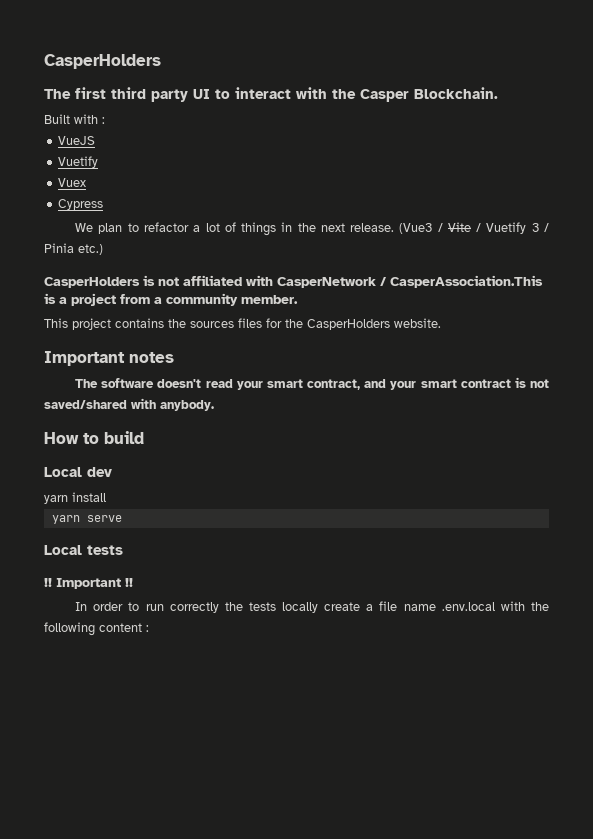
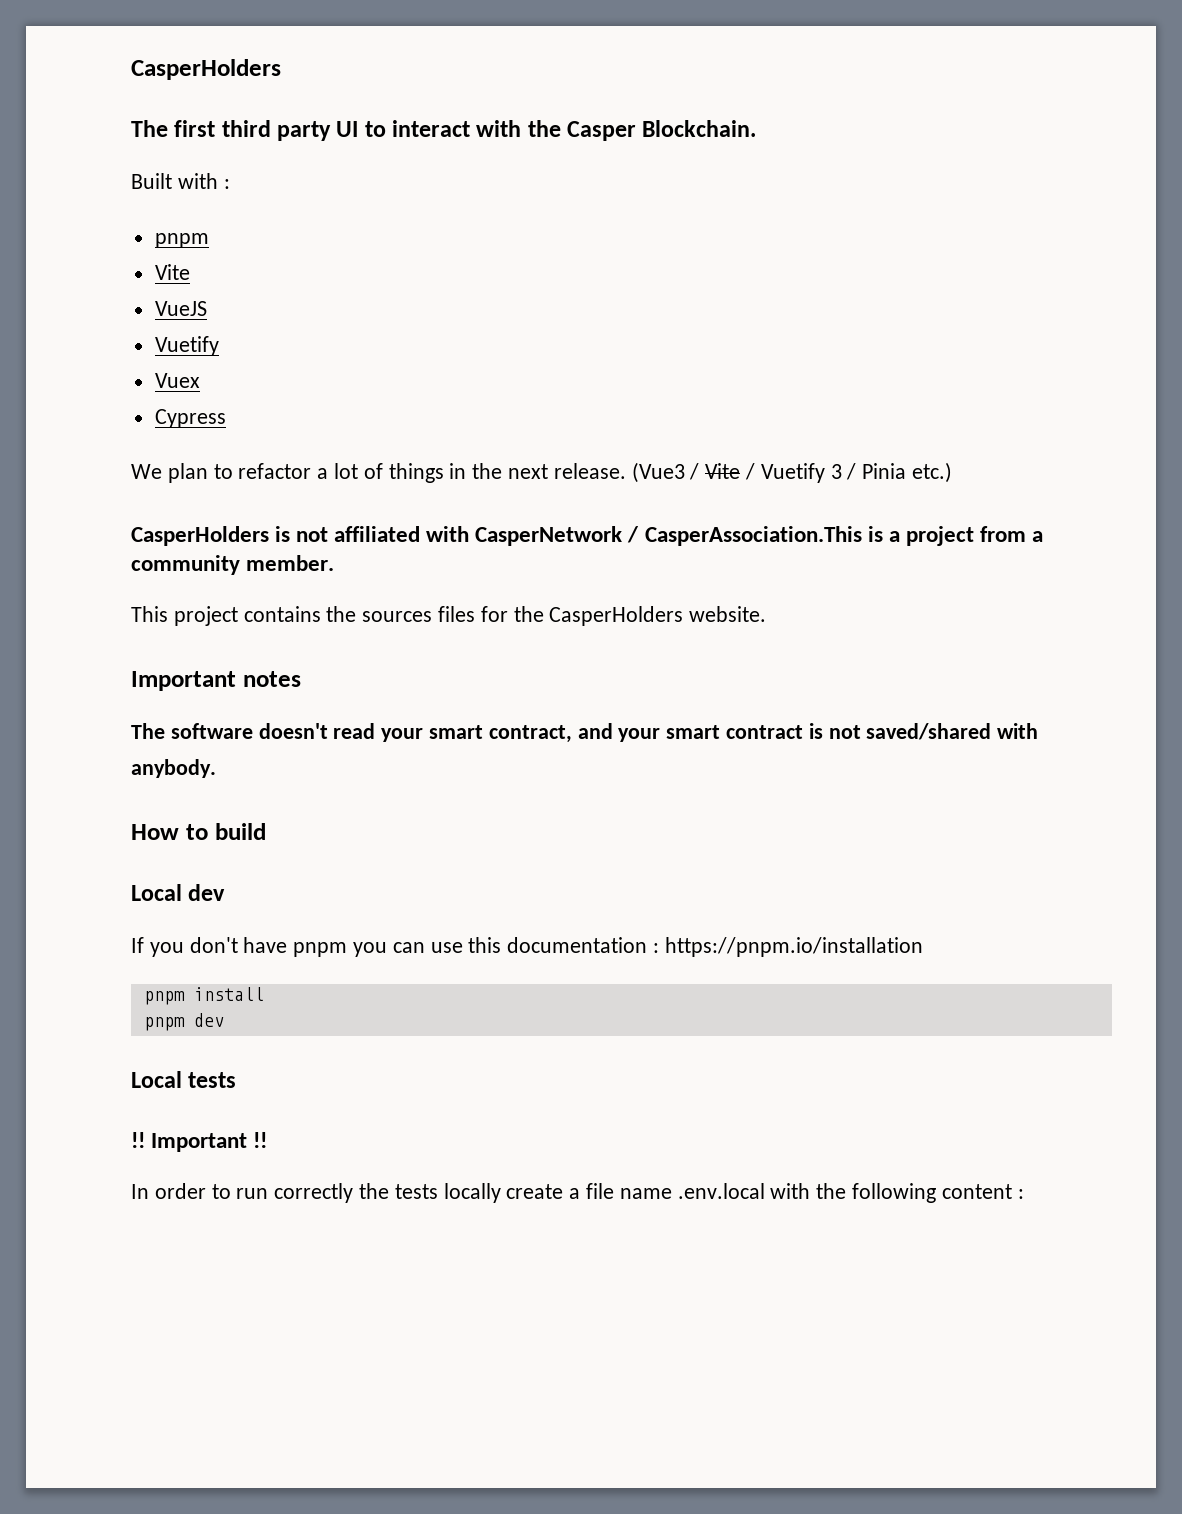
(105, 120) none -> [154,233,209,248] [154,264,190,280] // pnpm // Vite
[44,495,68,504] yarn -> [131,937,923,957] [143,991,185,1005] If you don't have pnpm you can use this documentation : https://pnpm.io/installation // pnpm
[51,515,122,524] yarn serve -> [143,1013,224,1031] pnpm dev

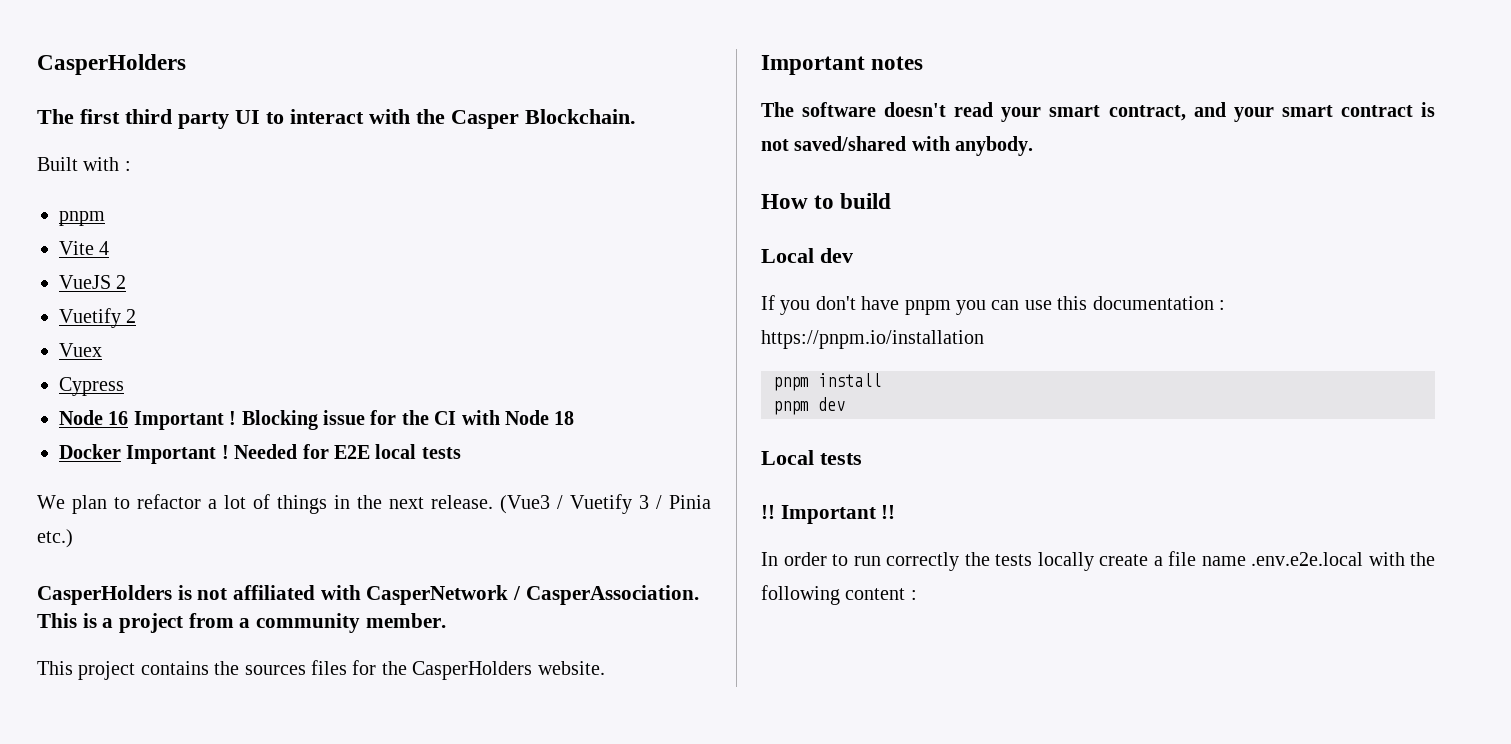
(190, 272) none -> [99,241,110,255] 4
[154,336,219,356] // Vuetify -> [116,275,127,289] [59,308,137,328] 2 // Vuetify 2
(226, 418) none -> [59,410,575,430] [59,444,461,464] // Node 16 Important ! Blocking issue for the CI with Node 18 // Docker Important ! Needed for E2E local tests
[705,463,756,480] Vite / -> (563, 502) none
[644,526,862,546] CasperAssociation.This -> [525,585,699,605] [37,613,77,628] CasperAssociation. This
[677,1183,765,1199] .env.local -> [1251,552,1363,566] .env.e2e.local

